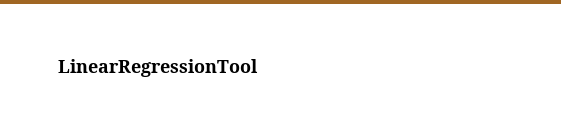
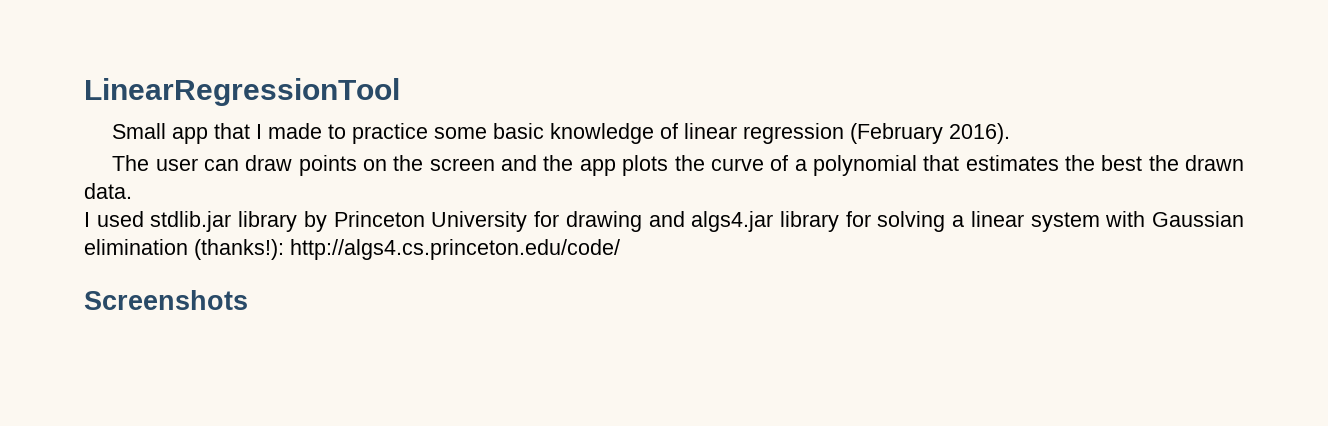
(258, 68) none -> [112,123,1011,144] [112,155,1244,176] [84,183,132,199] [84,211,1244,232] [84,239,620,260] [84,290,248,310] // Small app that I made to practice some basic knowledge of linear regression (February 2016). // The user can draw points on the screen and the app plots the curve of a polynomial that estimates the best the drawn data. // I used stdlib.jar library by Princeton University for drawing and algs4.jar library for solving a linear system with Gaussian elimination (thanks!): http://algs4.cs.princeton.edu/code/ // Screenshots

